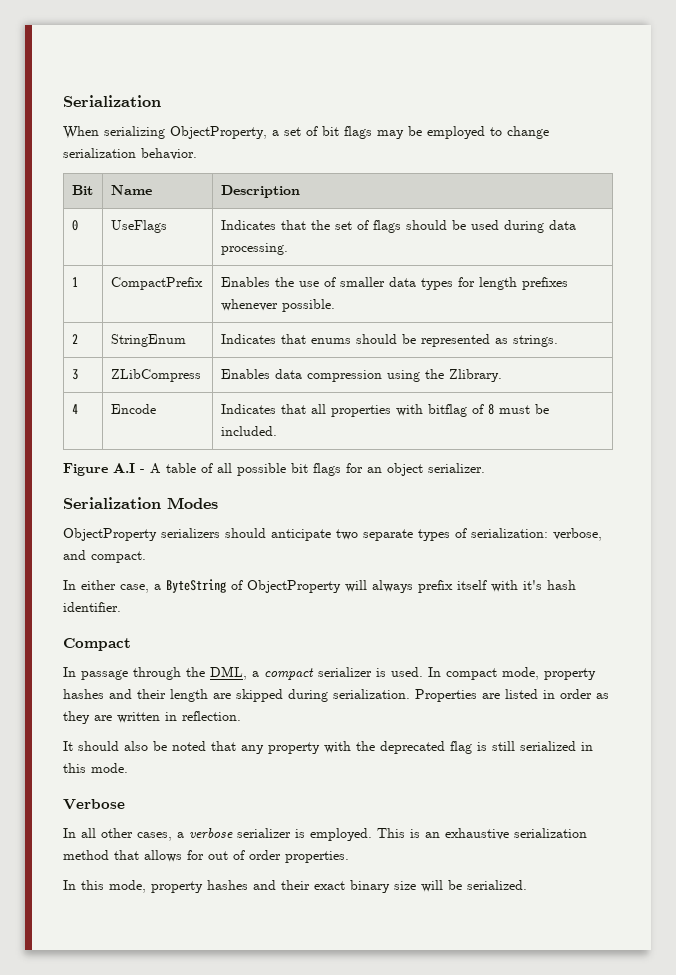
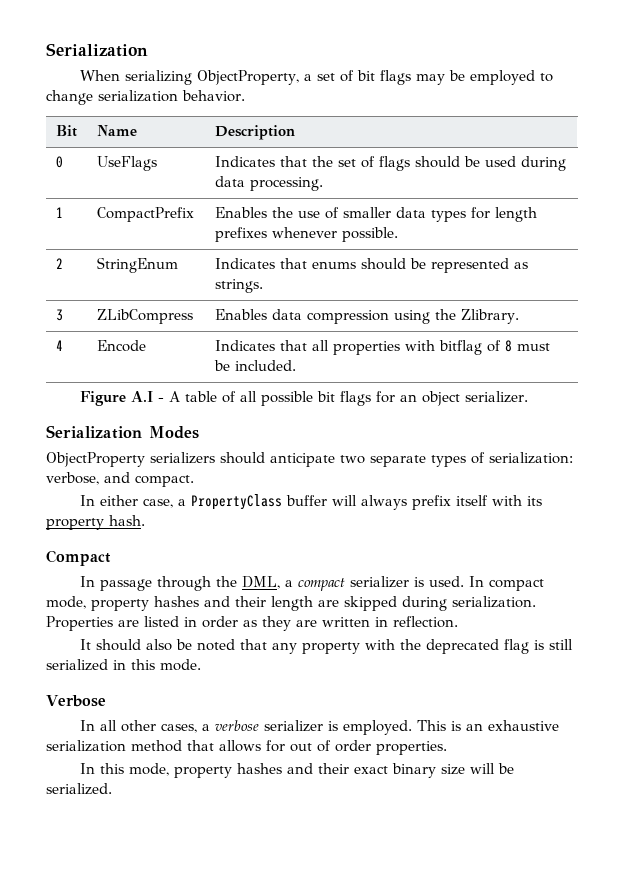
[166,579,341,593] ByteString of ObjectProperty -> [190,494,327,510] PropertyClass buffer
[523,580,576,590] [63,602,121,612] it's hash identifier. -> [526,496,542,506] [46,515,145,530] its property hash.

